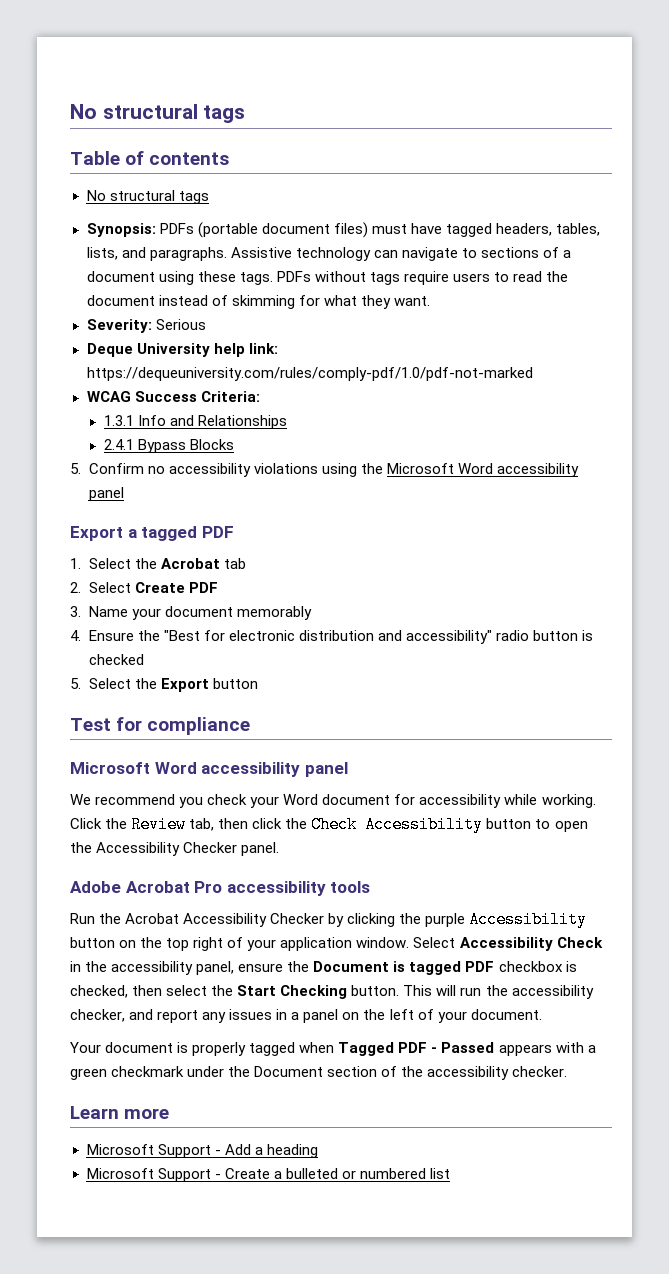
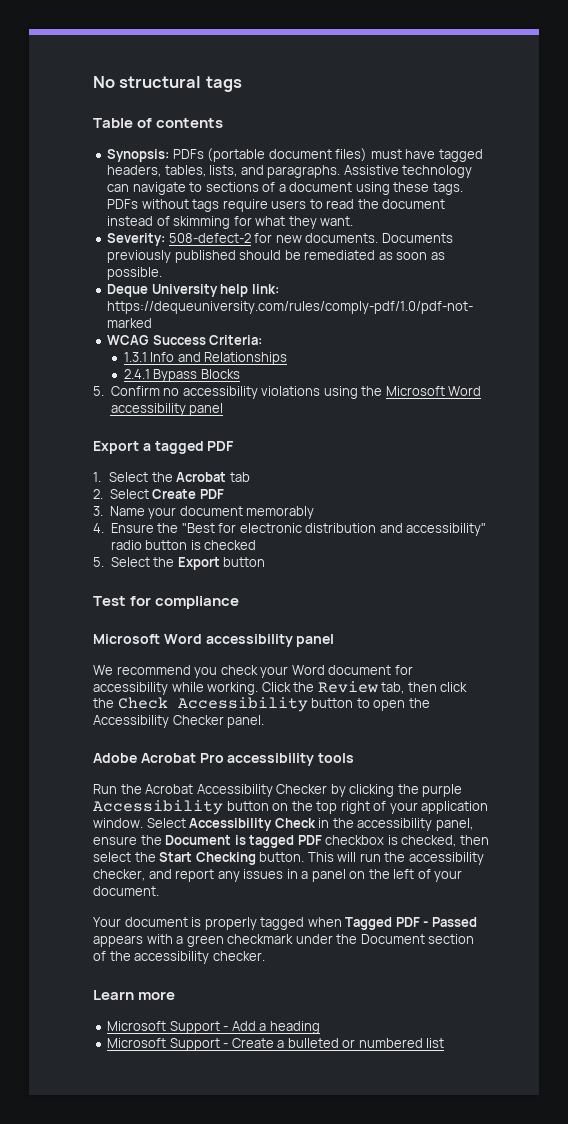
[86,190,209,204] // No structural tags -> (224, 123) none
[155,319,206,330] Serious -> [168,233,453,243] [107,250,445,263] [107,267,163,280] 508-defect-2 for new documents. Documents previously published should be remediated as soon as possible.

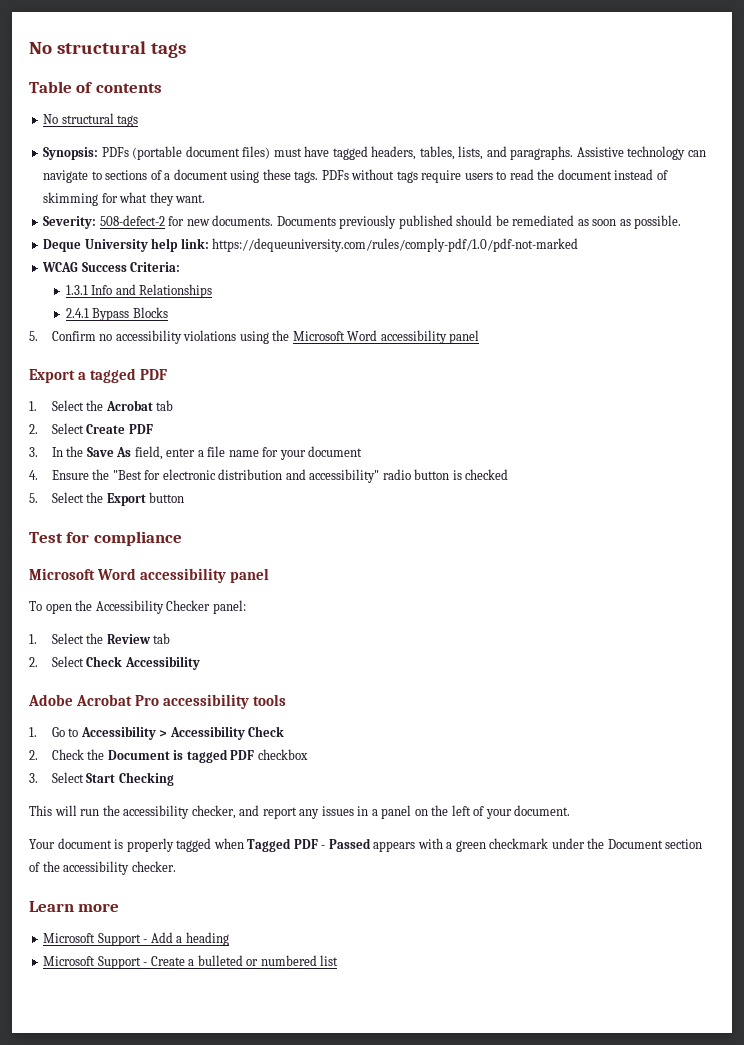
(224, 123) none -> [43,113,139,127] // No structural tags
[109,506,145,516] Name -> [51,446,279,460] In the Save As field, enter a file name for
[246,506,315,519] memorably -> (363, 451) none
[93,665,413,678] [93,681,468,695] [93,697,430,712] [93,715,265,728] We recommend you check your Word document for accessibility while working. Click the Review tab, then click the Check Accessibility button to open the Accessibility Checker panel. -> [29,600,246,614] [29,633,171,644] [29,656,200,670] To open the Accessibility Checker panel: // 1. Select the Review tab // 2. Select Check Accessibility
[93,784,463,797] [93,800,489,815] [93,818,473,831] [93,836,137,845] Run the Acrobat Accessibility Checker by clicking the purple Accessibility button on the top right of your application window. Select Accessibility Check in the accessibility panel, ensure -> [29,726,285,740] [29,749,84,760] 1. Go to Accessibility > Accessibility Check // 2. Check
[387,835,489,847] [93,852,156,862] is checked, then select the -> [29,772,84,783] // 3. Select
[259,852,305,862] button. -> (174, 779) //

